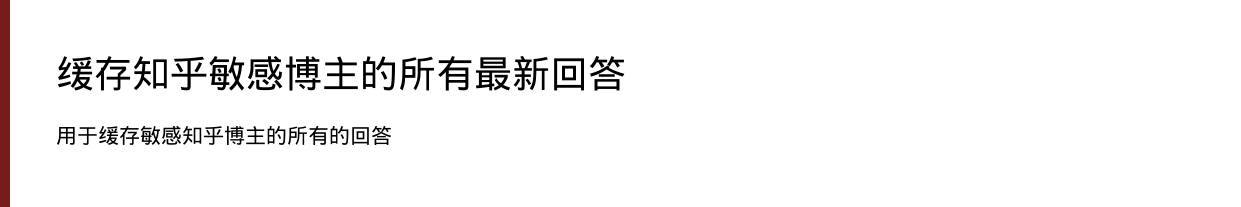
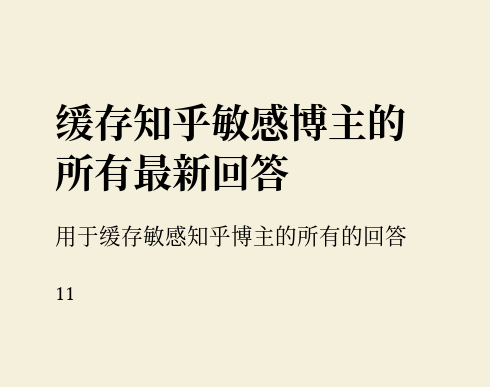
(392, 135) none -> [55,287,75,300] // 11

